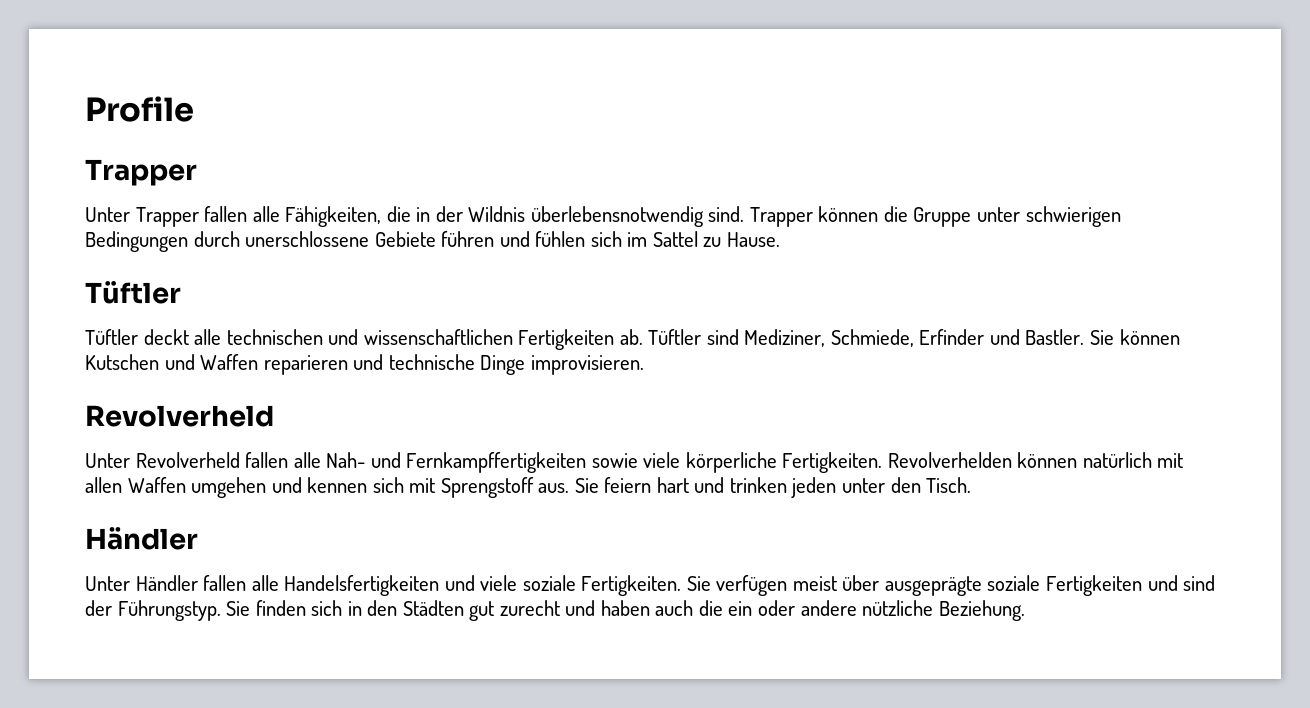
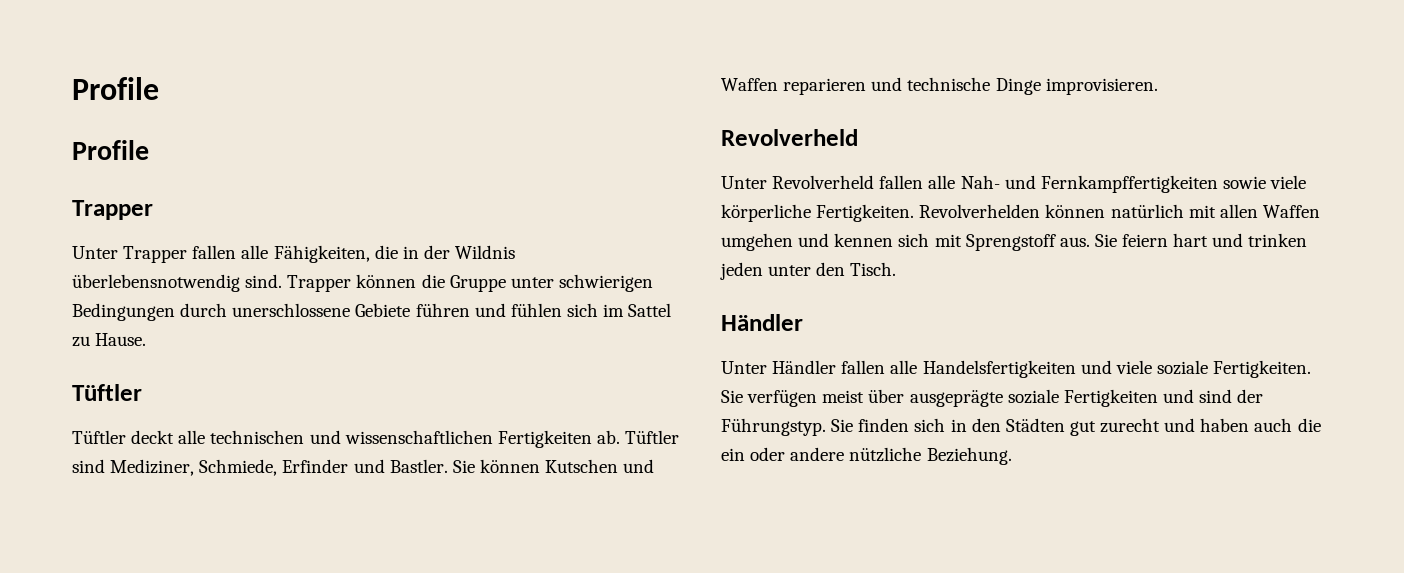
[85,96,194,122] Profile -> [72,77,159,100] [72,140,149,160] Profile // Profile

